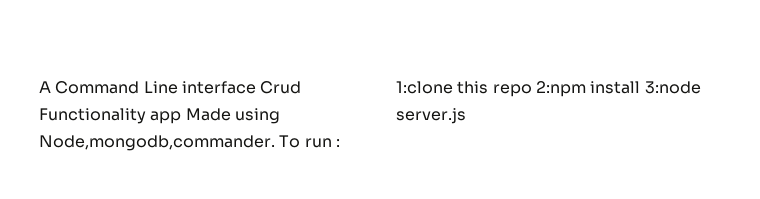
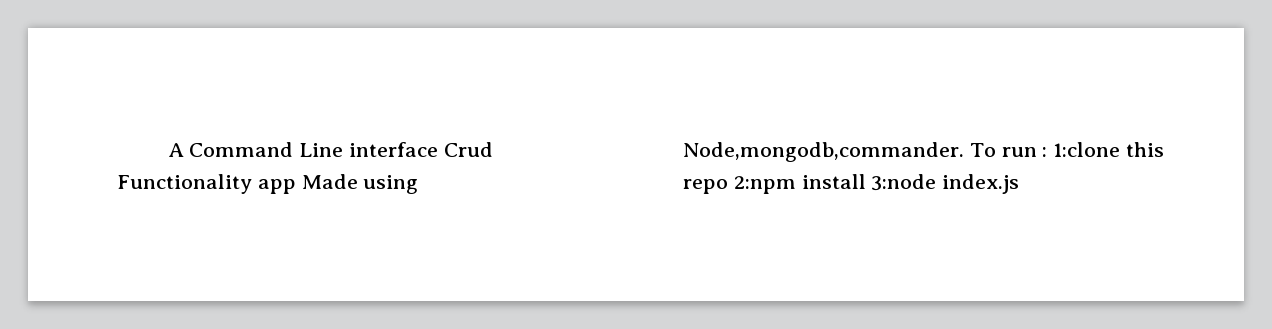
[396,108,466,124] server.js -> [942,174,1020,194] index.js

